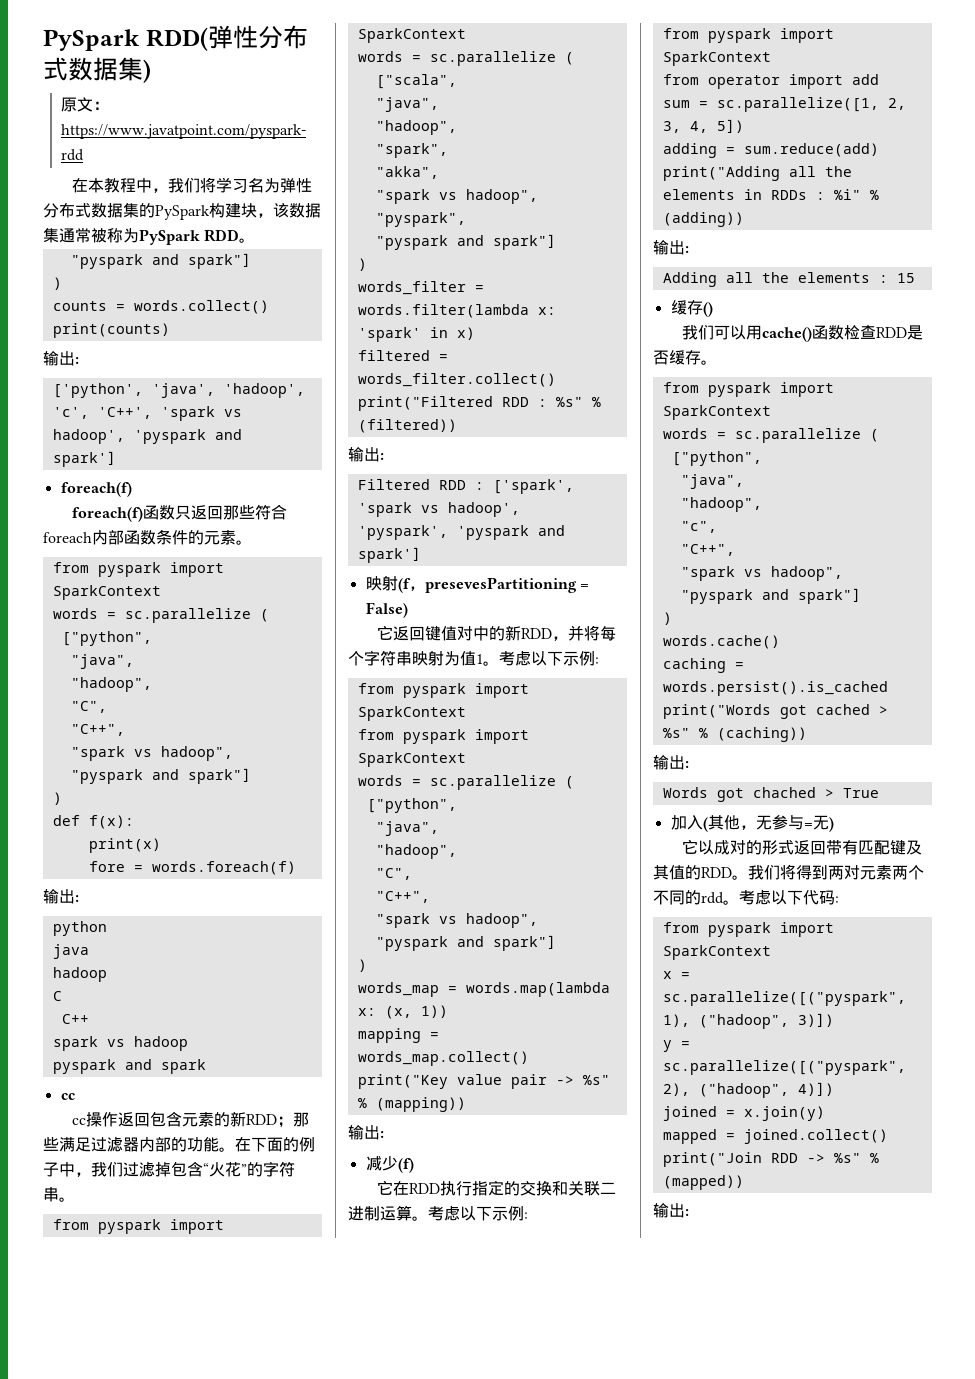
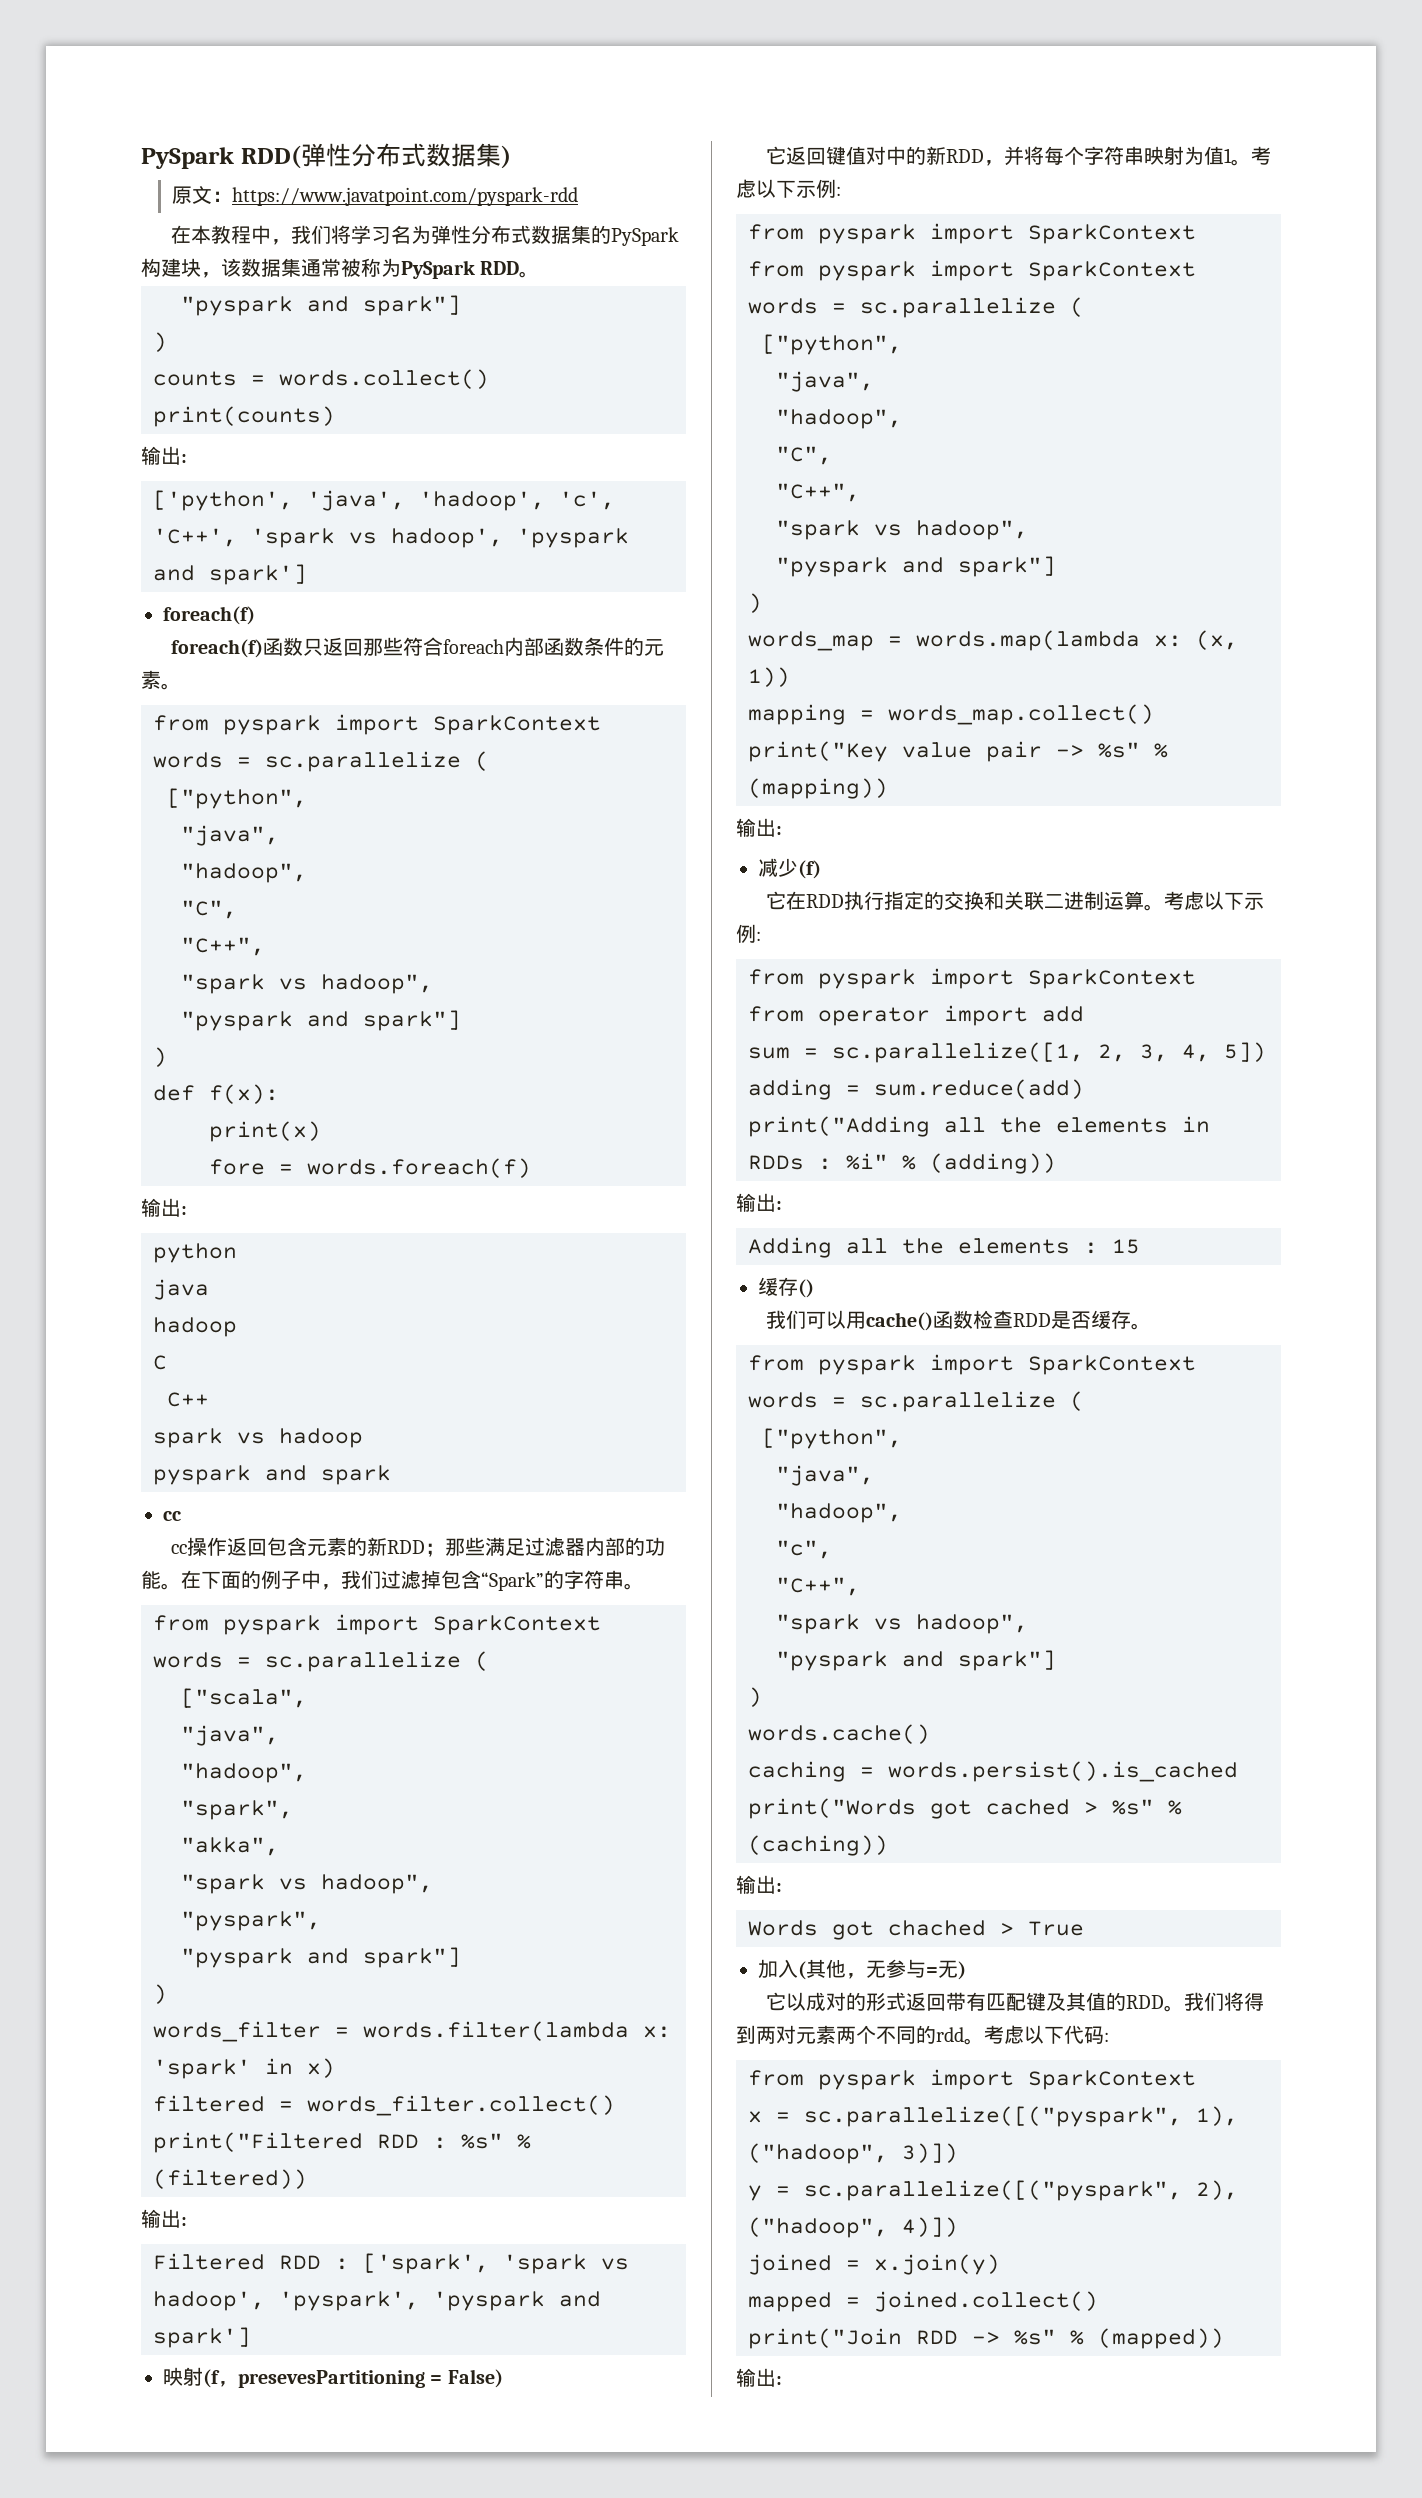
[203,1162,247,1177] “火花” -> [481,1572,544,1591] “Spark”

